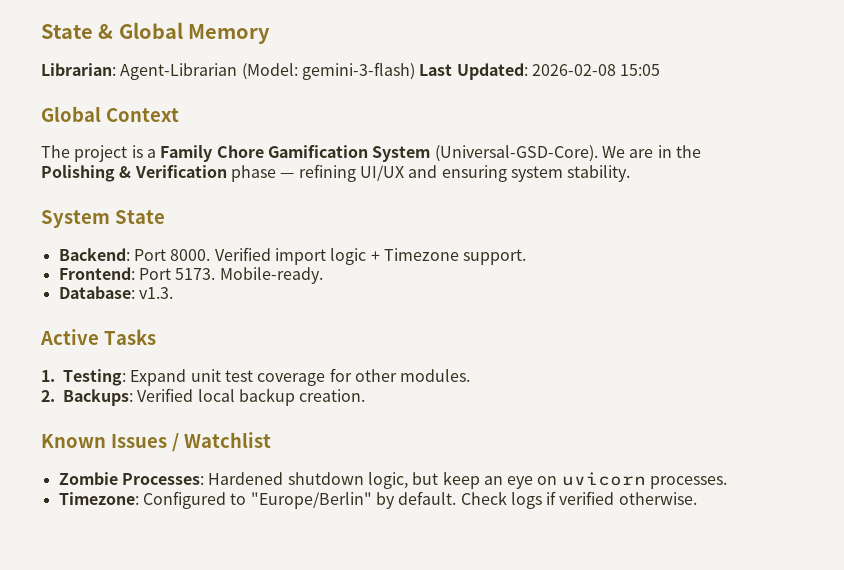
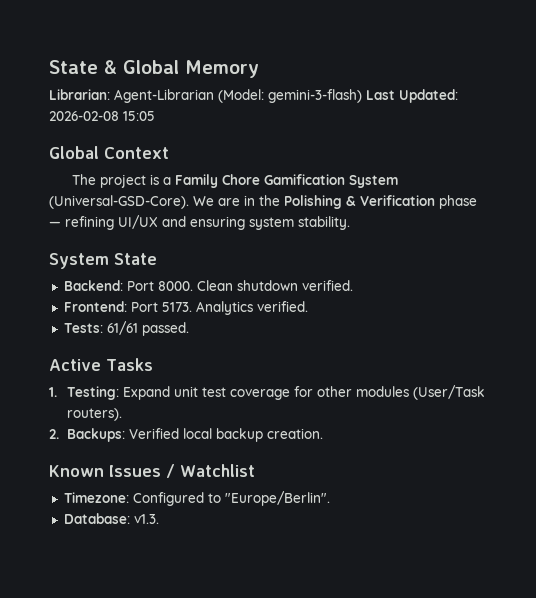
[214,247,527,265] [58,267,323,284] [58,286,173,299] Verified import logic + Timezone support. // Frontend: Port 5173. Mobile-ready. // Database: v1.3. -> [196,280,353,291] [63,301,308,315] [63,321,189,336] Clean shutdown verified. // Frontend: Port 5173. Analytics verified. // Tests: 61/61 passed.
[400,369,471,382] modules. -> [356,385,486,400] [67,408,123,421] modules (User/Task routers).
[58,471,728,489] [58,491,697,509] Zombie Processes: Hardened shutdown logic, but keep an eye on uvicorn processes. // Timezone: Configured to "Europe/Berlin" by default. Check logs if verified otherwise. -> [63,491,330,506] [63,513,159,524] Timezone: Configured to "Europe/Berlin". // Database: v1.3.

